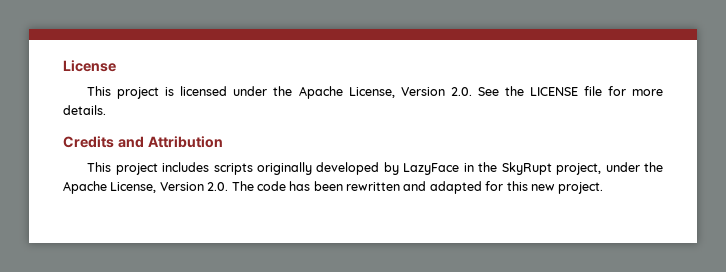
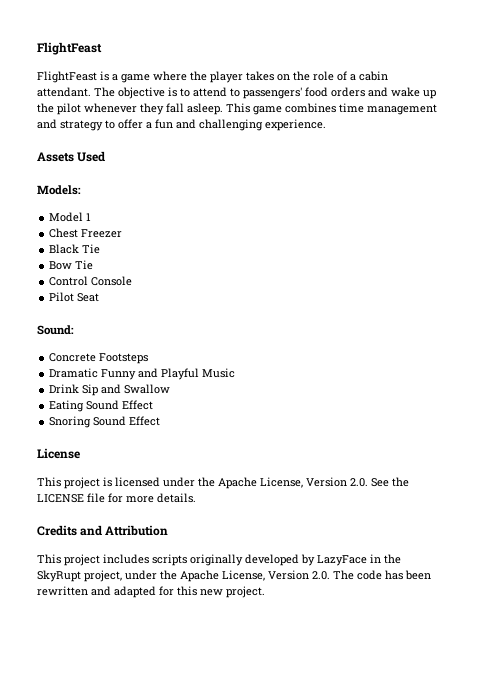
(63, 66) none -> [37,42,102,55] [37,71,388,83] [37,87,436,99] [37,103,437,115] [37,119,326,131] [37,151,106,162] [37,185,81,195] [49,212,92,222] [49,228,123,238] [49,244,101,254] [49,260,94,270] [49,276,133,286] [49,292,100,302] [37,325,74,335] [49,353,149,364] [49,368,236,380] [49,384,171,396] [49,400,154,412] [49,416,161,428] FlightFeast // FlightFeast is a game where the player takes on the role of a cabin attendant. The objective is to attend to passengers' food orders and wake up the pilot whenever they fall asleep. This game combines time management and strategy to offer a fun and challenging experience. // Assets Used // Models: // Model 1 // Chest Freezer // Black Tie // Bow Tie // Control Console // Pilot Seat // Sound: // Concrete Footsteps // Dramatic Funny and Playful Music // Drink Sip and Swallow // Eating Sound Effect // Snoring Sound Effect //

